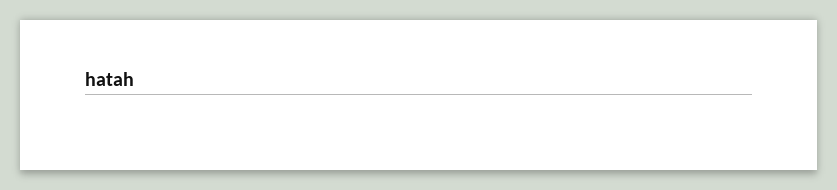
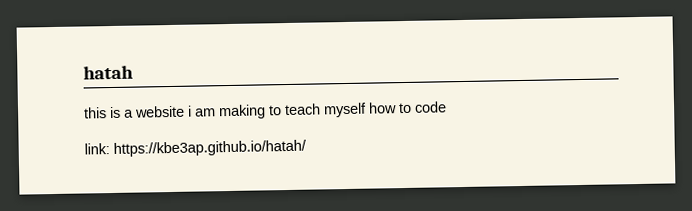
(134, 79) none -> [83,101,447,120] [84,139,307,157] // this is a website i am making to teach myself how to code // link: https://kbe3ap.github.io/hatah/

